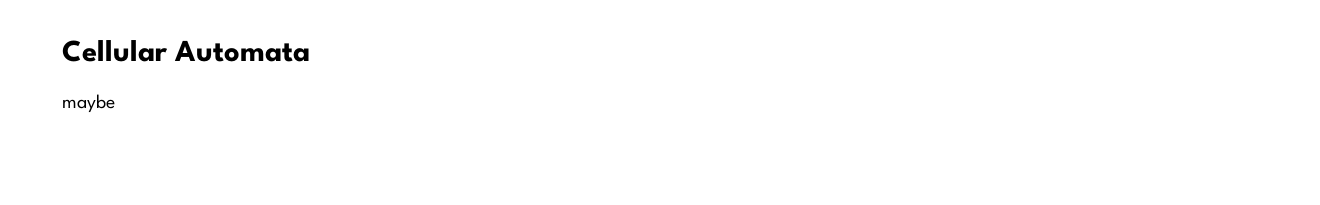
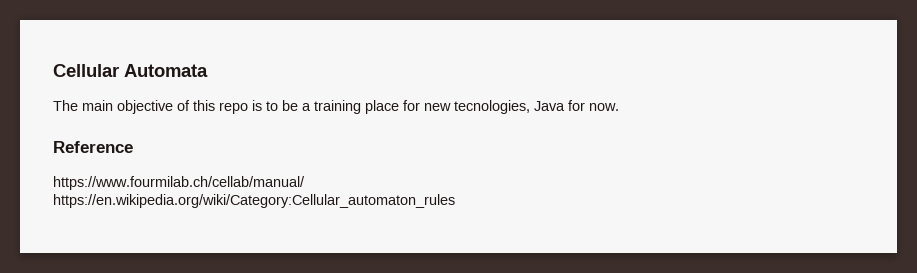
[62,94,115,113] maybe -> [53,100,619,114] [53,141,133,153] [53,176,305,190] [53,194,455,208] The main objective of this repo is to be a training place for new tecnologies, Java for now. // Reference // https://www.fourmilab.ch/cellab/manual/ // https://en.wikipedia.org/wiki/Category:Cellular_automaton_rules

